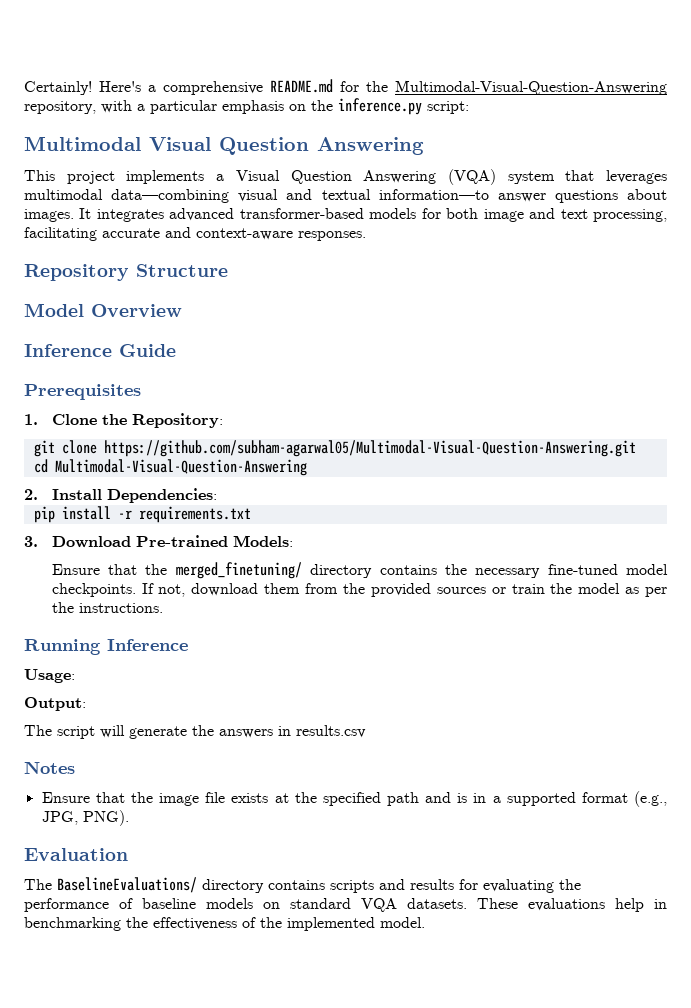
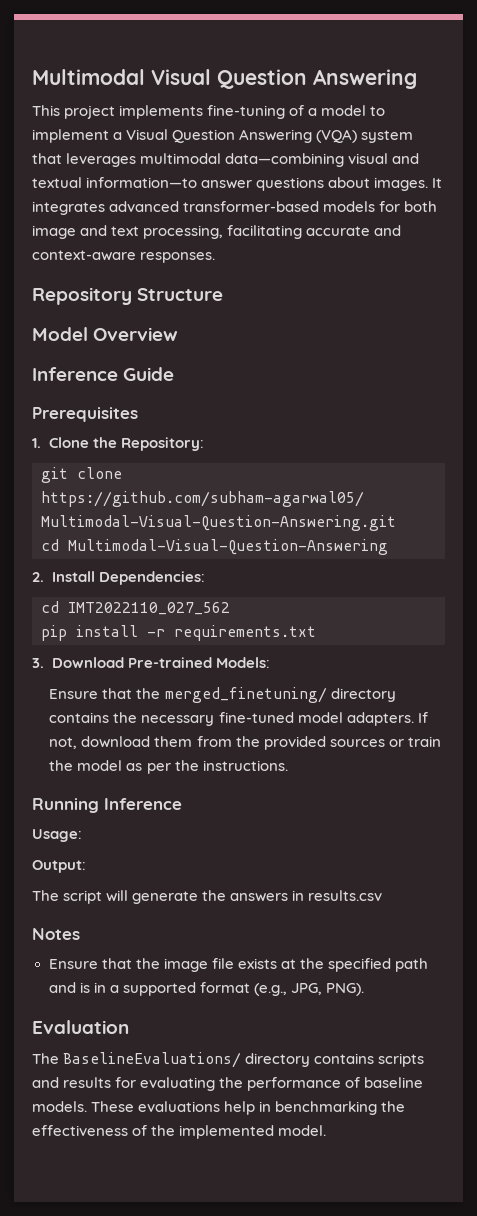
[24,79,667,95] [24,98,469,115] Certainly! Here's a comprehensive README.md for the Multimodal-Visual-Question-Answering repository, with a particular emphasis on the inference.py script: // -> (32, 77) none
(205, 177) none -> [207,105,386,119] [32,129,109,143] fine-tuning of a model to implement
(217, 495) none -> [41,601,230,615] // cd IMT2022110_027_562
[51,583,136,597] checkpoints. -> [346,712,414,726] adapters.
[206,898,467,912] models on standard VQA datasets. -> [32,1101,87,1112] models.

